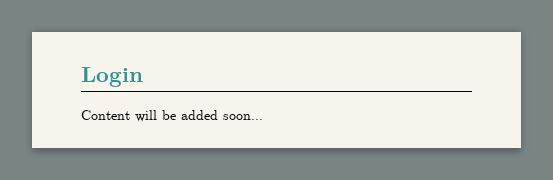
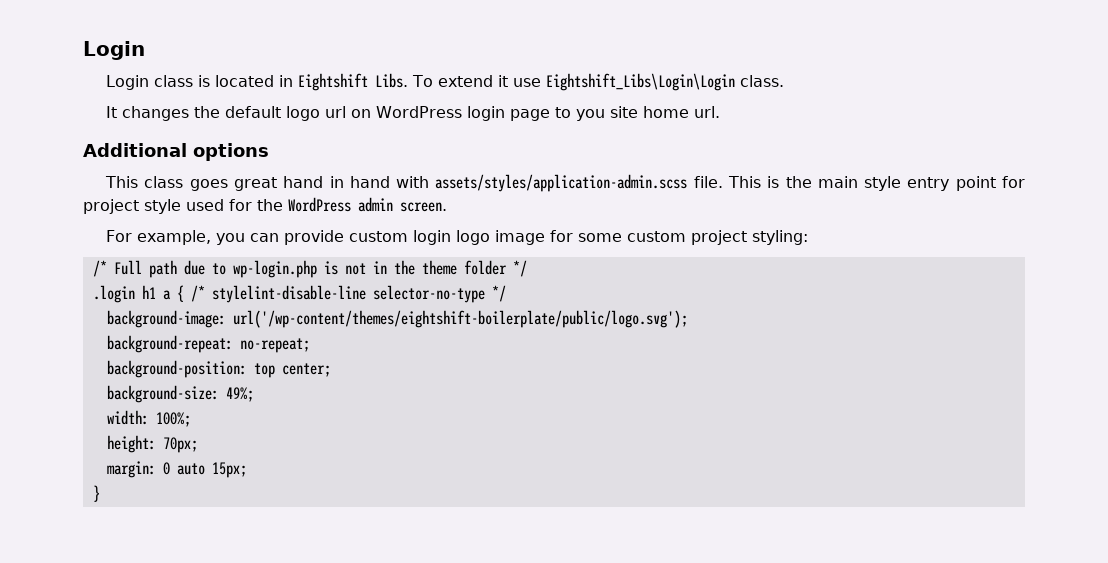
[81,110,263,122] Content will be added soon... -> [106,73,785,91] [106,106,721,121] [83,143,269,161] [105,174,1025,192] [83,197,447,214] [106,230,809,245] [92,260,527,278] [92,285,506,303] [106,310,688,328] [106,335,310,353] [106,360,331,378] [106,385,254,403] [106,410,191,427] [106,435,198,453] [106,461,247,478] [92,485,100,502] Login class is located in Eightshift Libs. To extend it use Eightshift_Libs\Login\Login class. // It changes the default logo url on WordPress login page to you site home url. // Additional options // This class goes great hand in hand with assets/styles/application-admin.scss file. This is the main style entry point for project style used for the WordPress admin screen. // For example, you can provide custom login logo image for some custom project styling: // /* Full path due to wp-login.php is not in the theme folder */ // .login h1 a { /* stylelint-disable-line selector-no-type */ // background-image: url('/wp-content/themes/eightshift-boilerplate/public/logo.svg'); // background-repeat: no-repeat; // background-position: top center; // background-size: 49%; // width: 100%; // height: 70px; // margin: 0 auto 15px; // }

